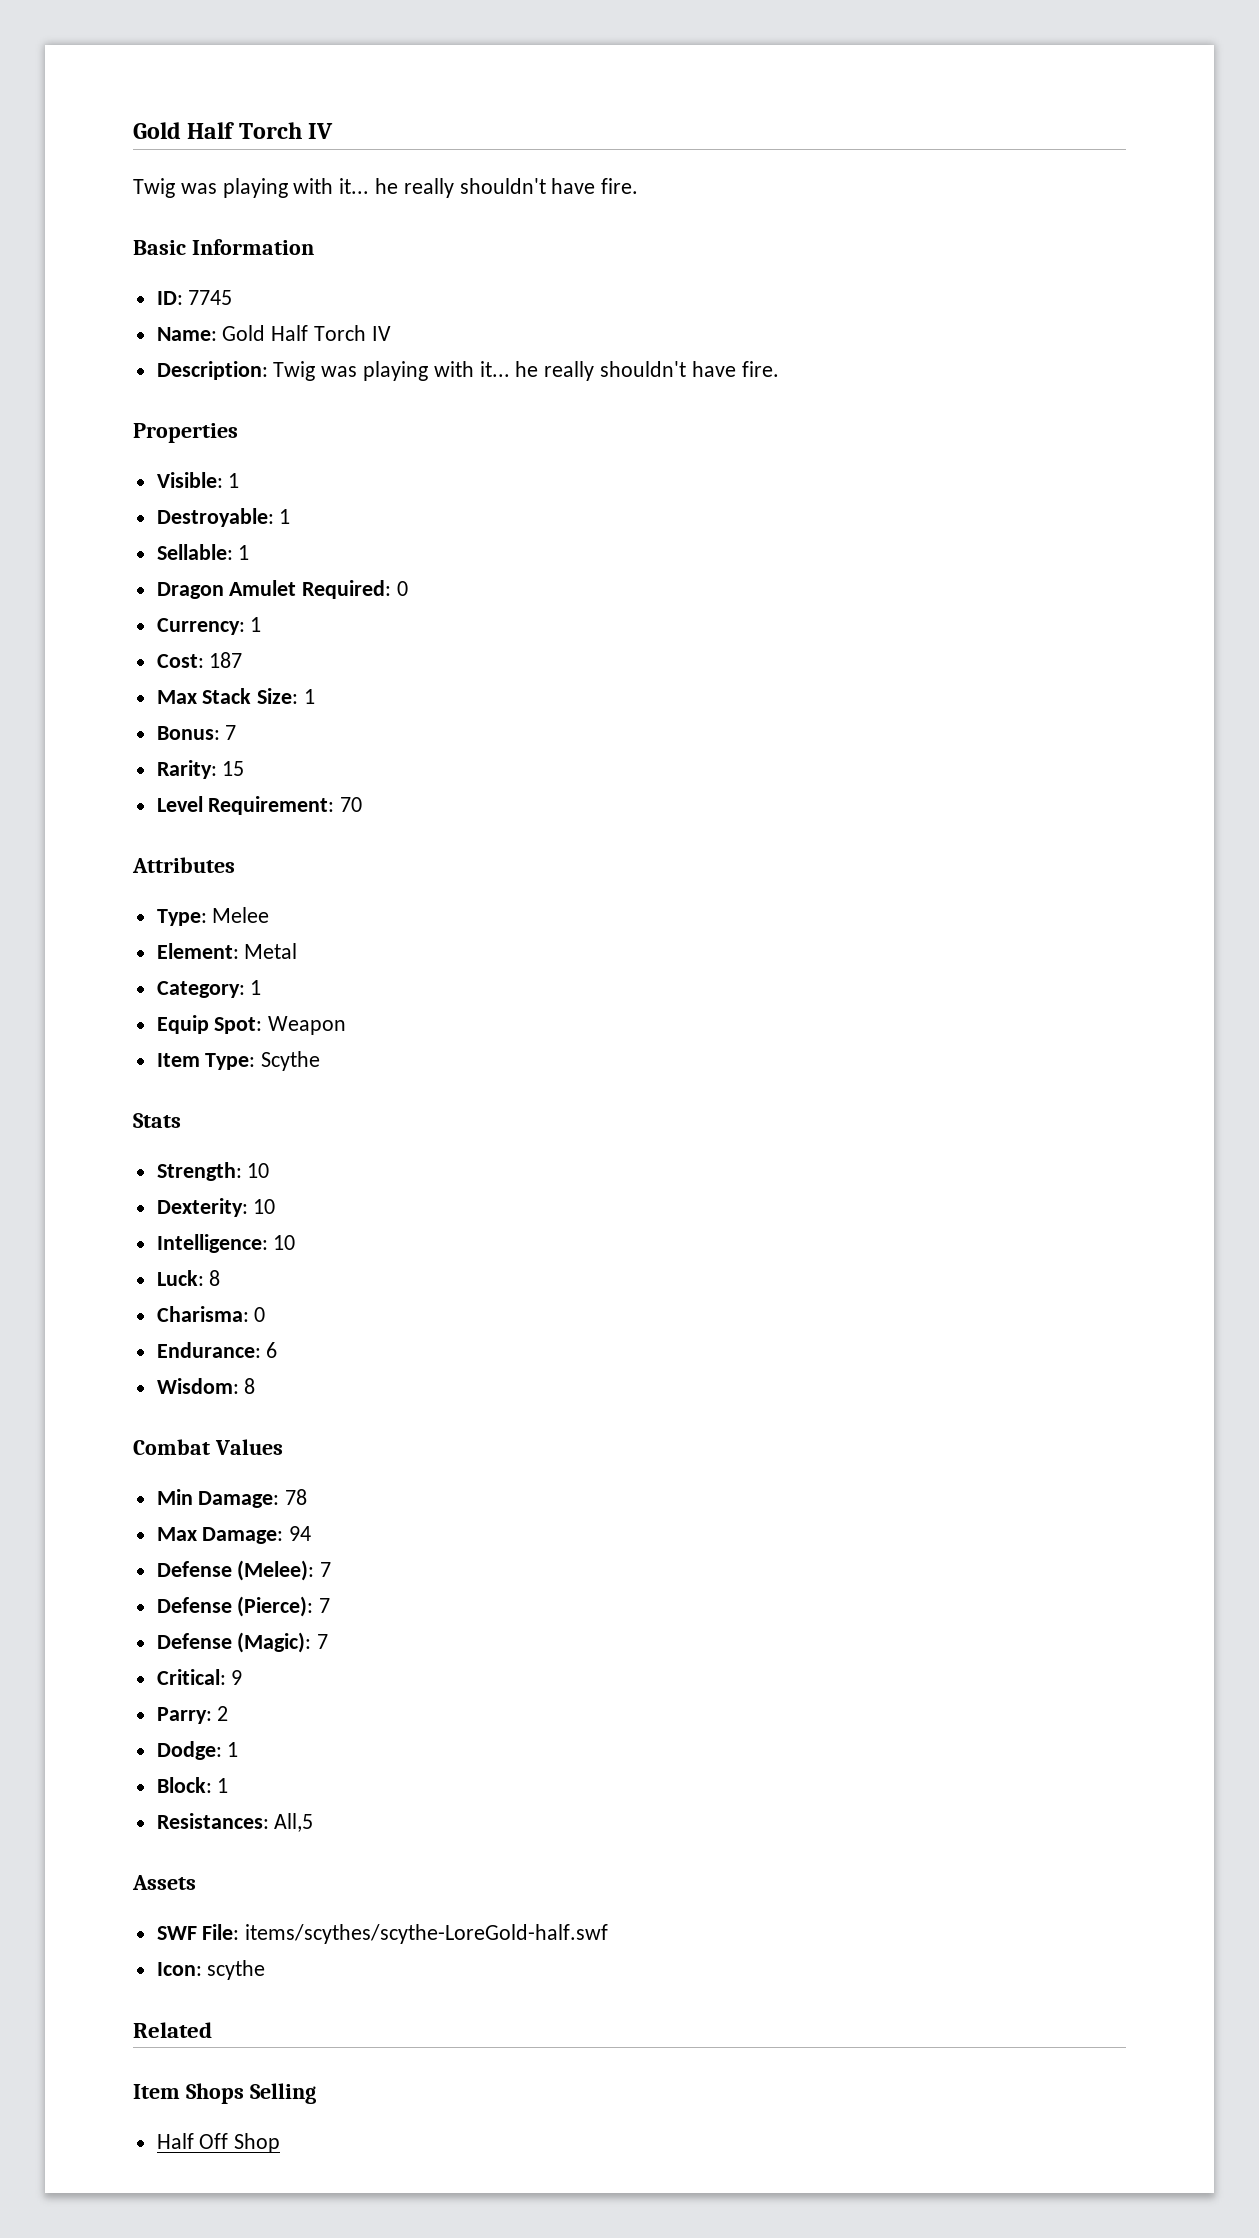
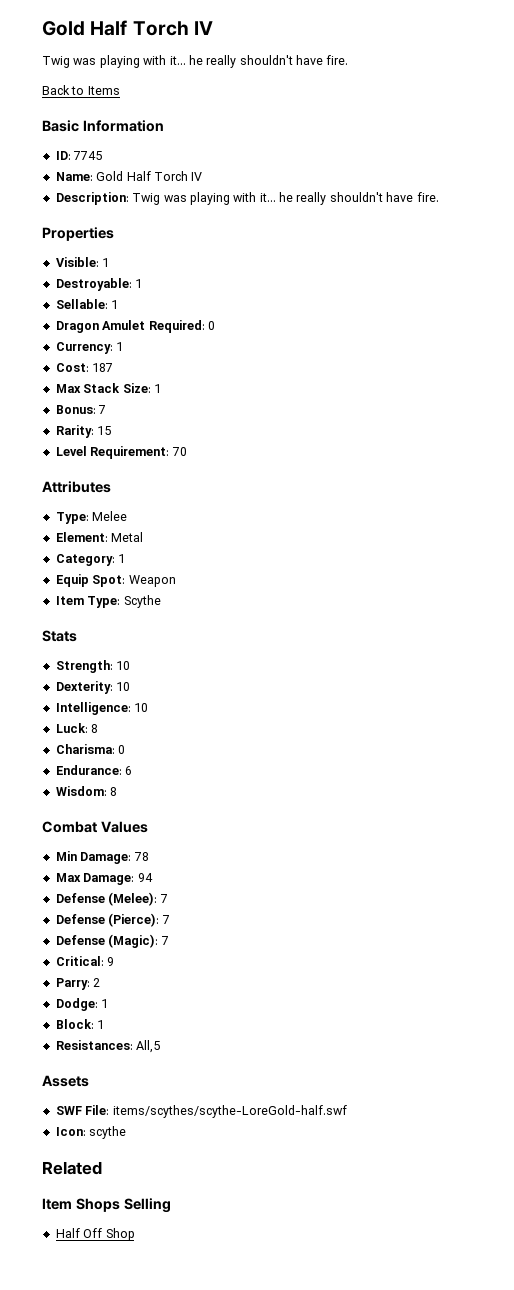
(639, 186) none -> [42,85,120,95] // Back to Items

